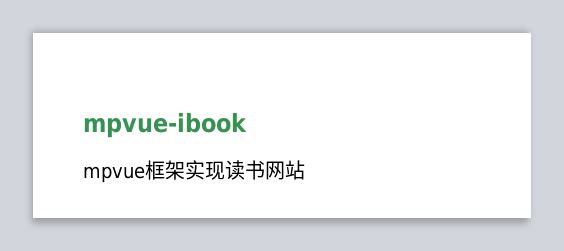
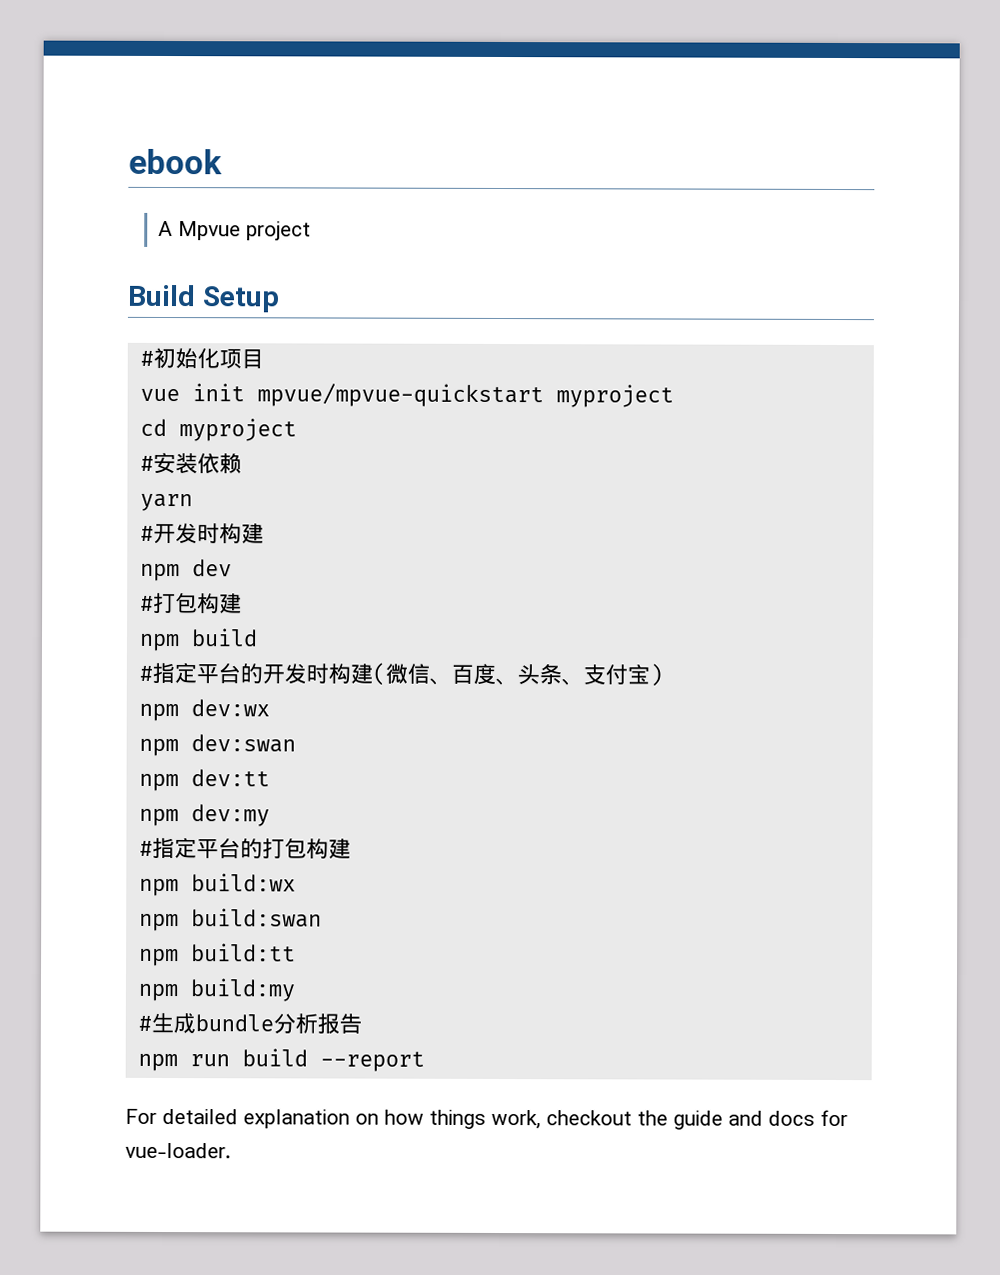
[83,113,247,138] [83,160,305,183] mpvue-ibook // mpvue框架实现读书网站 -> [128,148,223,175] [158,220,312,241] [127,284,280,313] [139,347,264,370] [139,383,674,408] [139,418,297,442] [139,452,242,475] [139,493,193,512] [139,523,264,545] [139,559,232,582] [139,592,242,614] [138,628,258,652] [138,662,663,687] [138,699,270,722] [138,734,296,757] [138,769,270,792] [138,804,270,827] [138,837,351,859] [138,873,296,897] [138,908,322,932] [138,943,296,967] [137,978,295,1002] [137,1012,362,1035] [137,1048,425,1072] [125,1108,848,1130] [125,1142,231,1159] ebook // A Mpvue project // Build Setup // #初始化项目 // vue init mpvue/mpvue-quickstart myproject // cd myproject // #安装依赖 // yarn // #开发时构建 // npm dev // #打包构建 // npm build // #指定平台的开发时构建(微信、百度、头条、支付宝) // npm dev:wx // npm dev:swan // npm dev:tt // npm dev:my // #指定平台的打包构建 // npm build:wx // npm build:swan // npm build:tt // npm build:my // #生成bundle分析报告 // npm run build --report // For detailed explanation on how things work, checkout the guide and docs for vue-loader.

